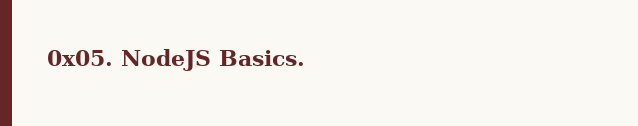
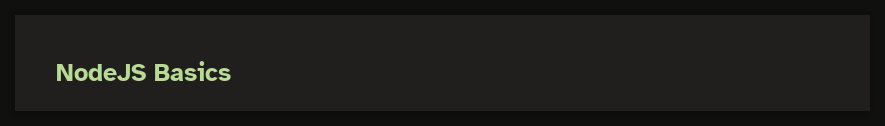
[47,49,305,71] 0x05. NodeJS Basics. -> [56,61,231,81] NodeJS Basics

